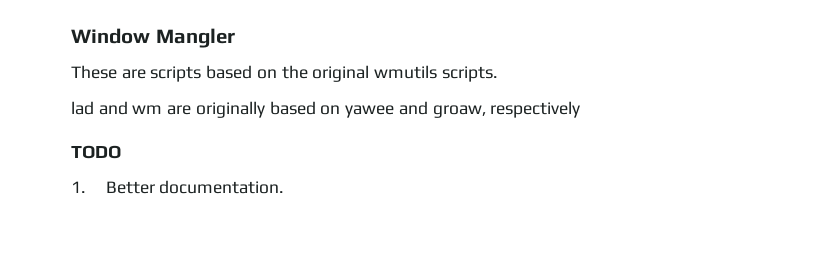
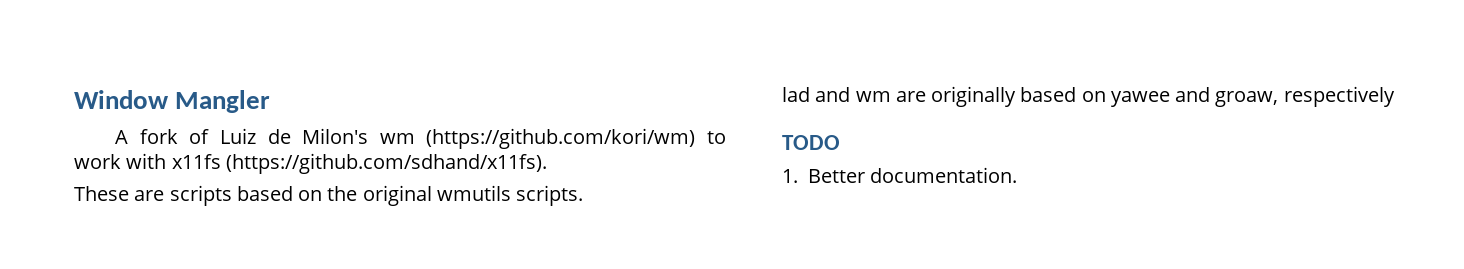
(235, 38) none -> [115,128,726,149] [74,153,547,174] // A fork of Luiz de Milon's wm (https://github.com/kori/wm) to work with x11fs (https://github.com/sdhand/x11fs).

